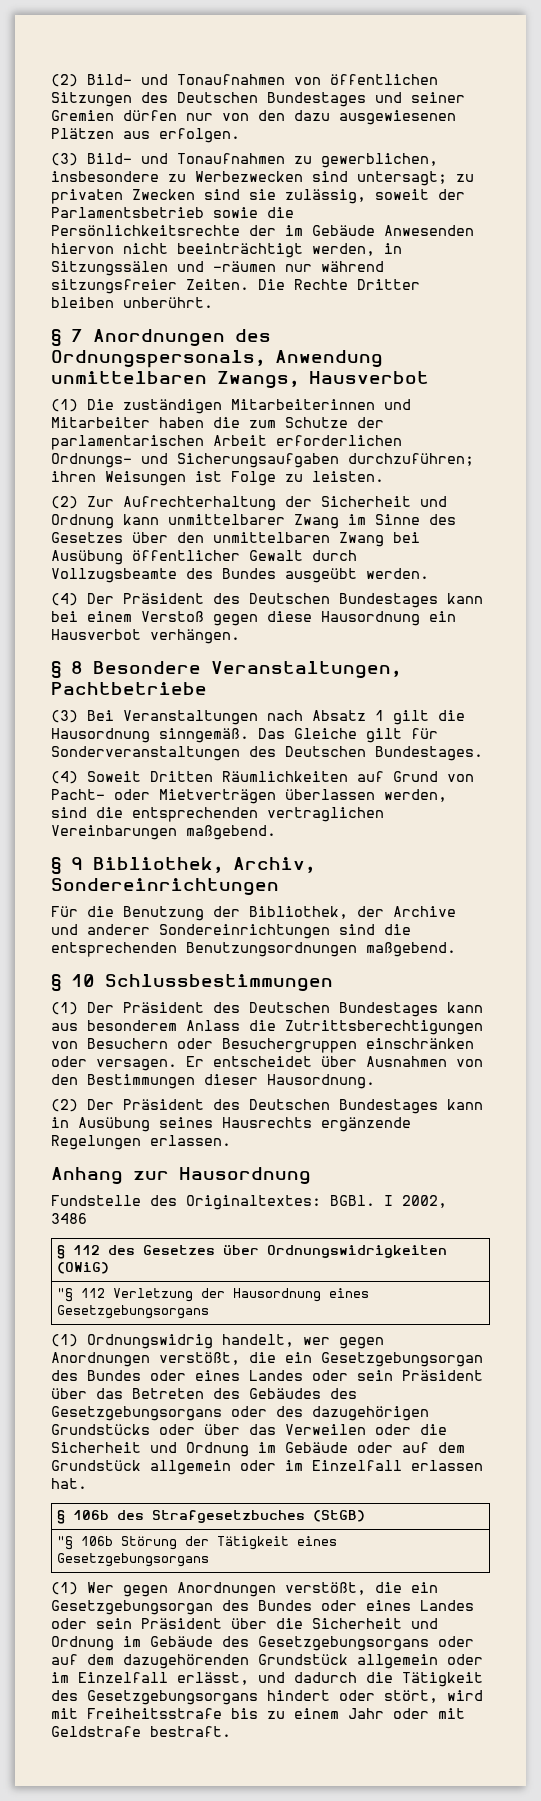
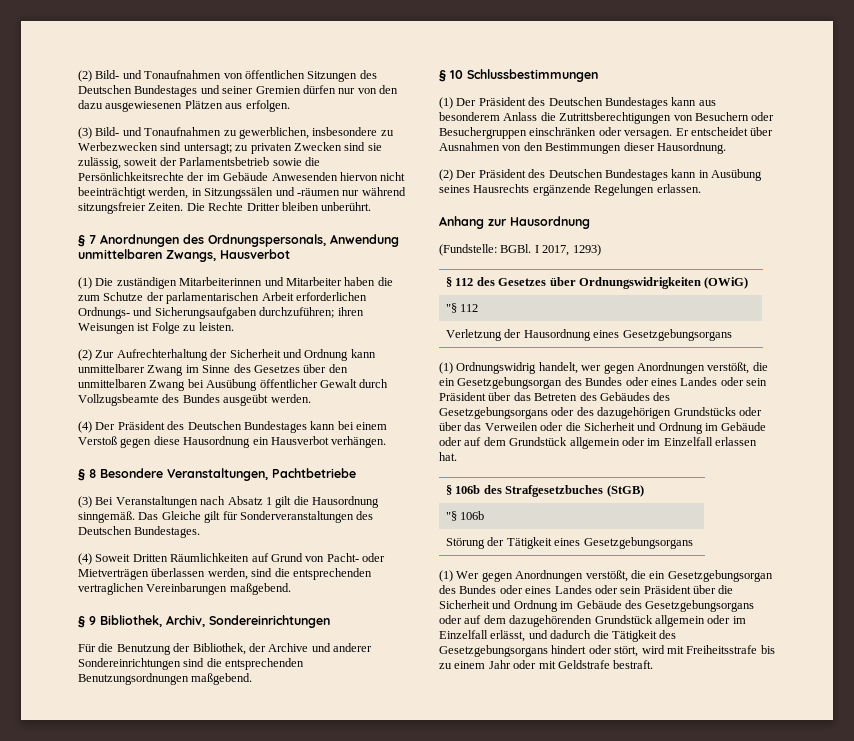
[51,1195,447,1210] [51,1213,87,1224] Fundstelle des Originaltextes: BGBl. I 2002, 3486 -> [439,244,601,256] (Fundstelle: BGBl. I 2017, 1293)
(106, 1293) none -> (479, 308) //
(114, 1541) none -> (485, 515) //

